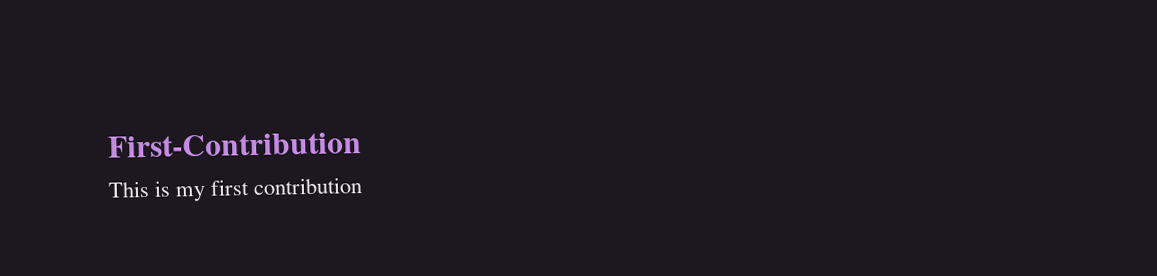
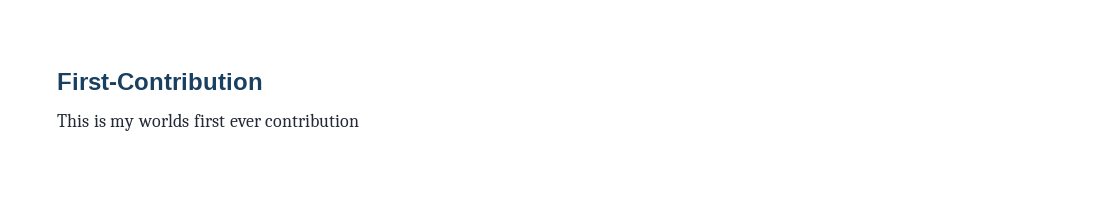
[210,179,250,196] first -> [138,113,262,127] worlds first ever

